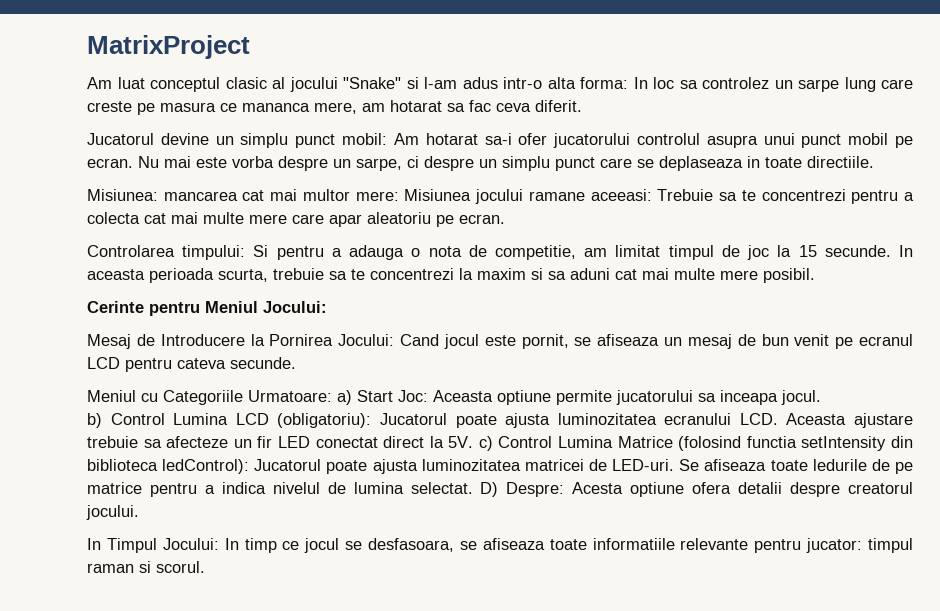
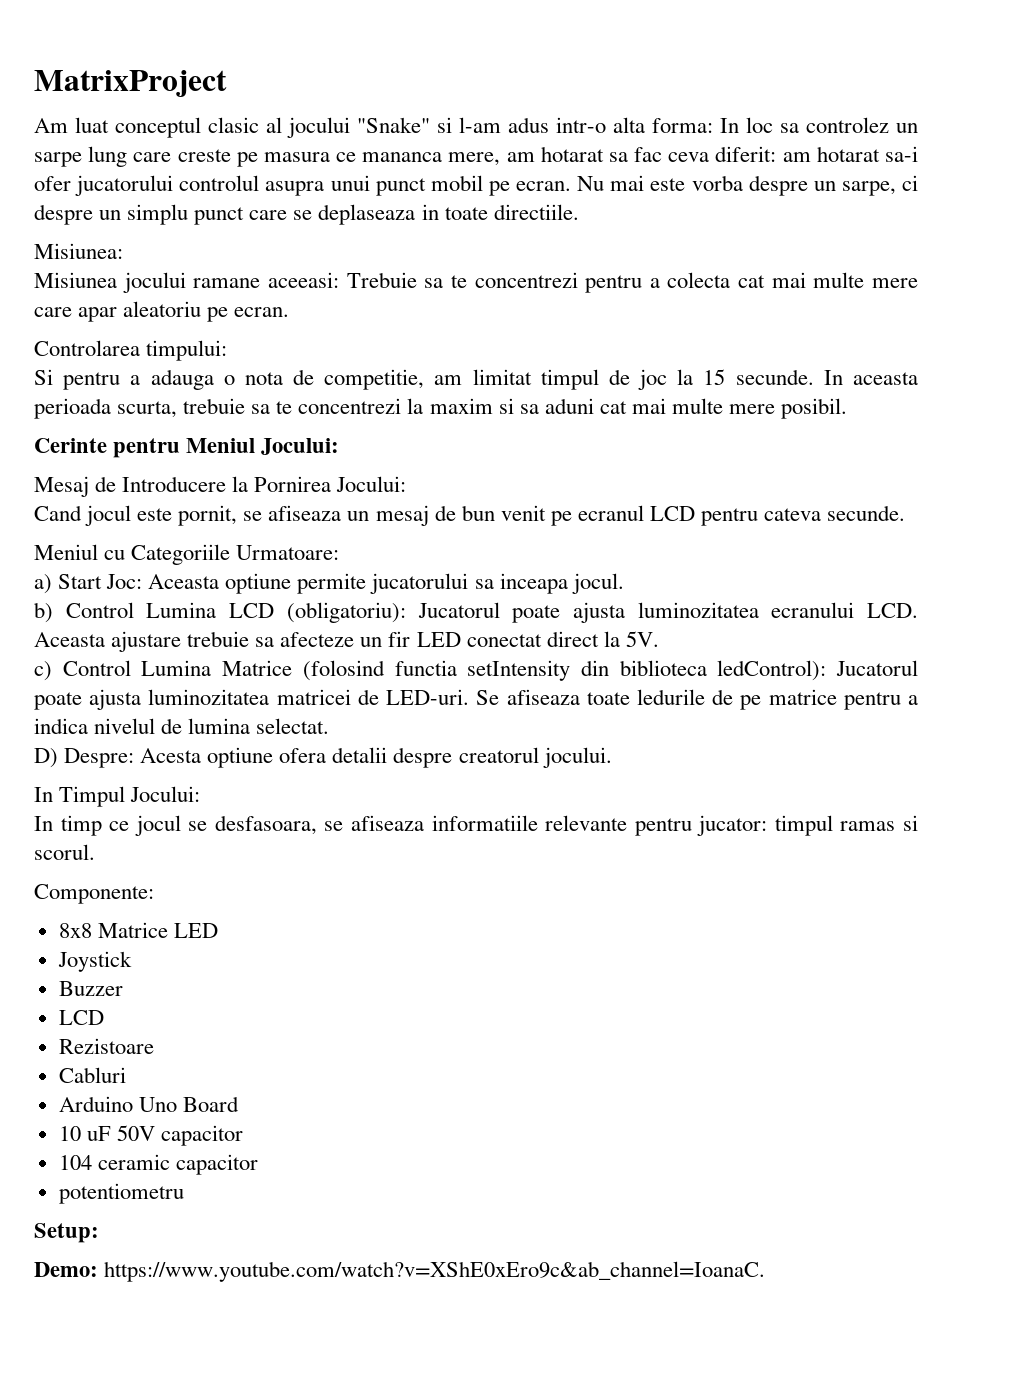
[535,100,582,112] [87,133,419,148] diferit. // Jucatorul devine un simplu punct mobil: Am -> [715,146,811,162] diferit: am
[163,189,399,201] mancarea cat mai multor mere: -> (123, 251) //
(246, 252) none -> (228, 350) //
(395, 340) none -> (407, 484) //
(332, 396) none -> (340, 552) //
(474, 442) none -> (659, 639) //
(473, 488) none -> (330, 726) //
(219, 544) none -> (201, 794) //
[549,539,587,550] toate -> (424, 823) none
[87,563,134,573] raman -> [840,821,896,831] ramas
(205, 567) none -> [34,884,154,904] [58,922,218,938] [57,951,132,972] [58,981,123,996] [58,1010,104,1025] [58,1038,154,1054] [58,1067,126,1083] [58,1096,239,1112] [58,1125,243,1146] [58,1154,258,1175] [58,1183,184,1204] [34,1223,99,1243] [34,1261,766,1282] // Componente: // 8x8 Matrice LED // Joystick // Buzzer // LCD // Rezistoare // Cabluri // Arduino Uno Board // 10 uF 50V capacitor // 104 ceramic capacitor // potentiometru // Setup: // Demo: https://www.youtube.com/watch?v=XShE0xEro9c&ab_channel=IoanaC.

